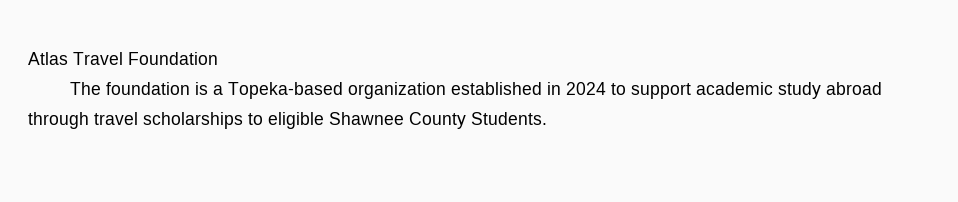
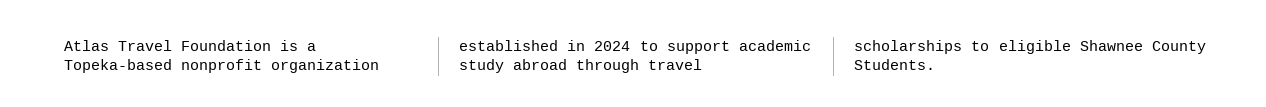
[70,82,191,95] // The foundation -> (271, 45) none
(344, 90) none -> [181,59,262,73] nonprofit

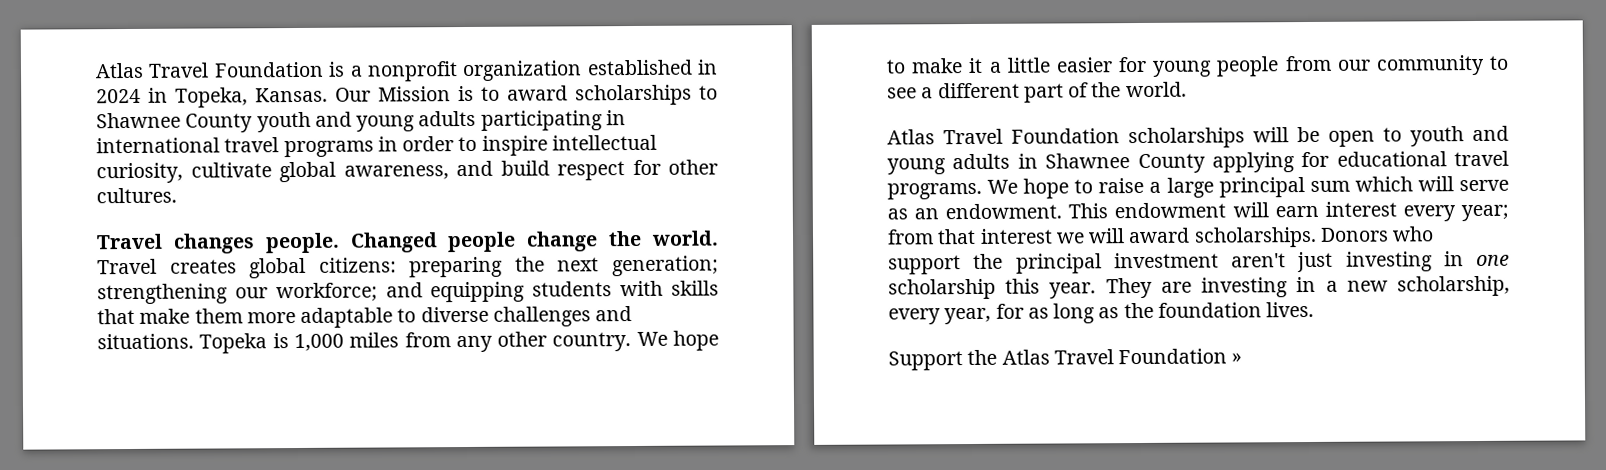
[64,59,172,73] Topeka-based -> (363, 71) none
[639,40,811,54] [459,59,702,73] to support academic study abroad through travel -> [148,85,568,108] in Topeka, Kansas. Our Mission is to award
[998,40,1206,54] [854,59,935,70] eligible Shawnee County Students. -> [96,110,626,133] [96,134,657,158] [96,159,718,184] [96,187,177,204] [96,230,719,254] [97,255,719,279] [97,280,719,305] [97,306,633,328] [97,330,719,354] [886,54,1509,77] [887,81,1187,103] [887,125,1509,149] [887,150,1509,175] [887,176,1510,200] [887,201,1509,222] [887,226,1435,248] [888,251,1510,275] [888,275,1510,300] [888,301,1315,325] [888,348,1243,371] Shawnee County youth and young adults participating in international travel programs in order to inspire intellectual curiosity, cultivate global awareness, and build respect for other cultures. // Travel changes people. Changed people change the world. Travel creates global citizens: preparing the next generation; strengthening our workforce; and equipping students with skills that make them more adaptable to diverse challenges and situations. Topeka is 1,000 miles from any other country. We hope to make it a little easier for young people from our community to see a different part of the world. // Atlas Travel Foundation scholarships will be open to youth and young adults in Shawnee County applying for educational travel programs. We hope to raise a large principal sum which will serve as an endowment. This endowment will earn interest every year; from that interest we will award scholarships. Donors who support the principal investment aren't just investing in one scholarship this year. They are investing in a new scholarship, every year, for as long as the foundation lives. // Support the Atlas Travel Foundation »

